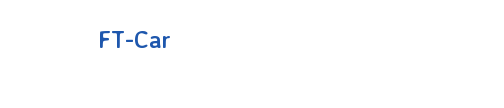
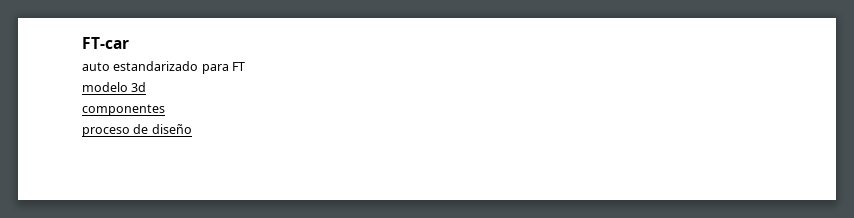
[98,31,171,48] FT-Car -> [82,37,129,49] [82,61,246,74] [82,82,147,92] [82,104,165,116] [82,124,192,137] FT-car // auto estandarizado para FT // modelo 3d // componentes // proceso de diseño

